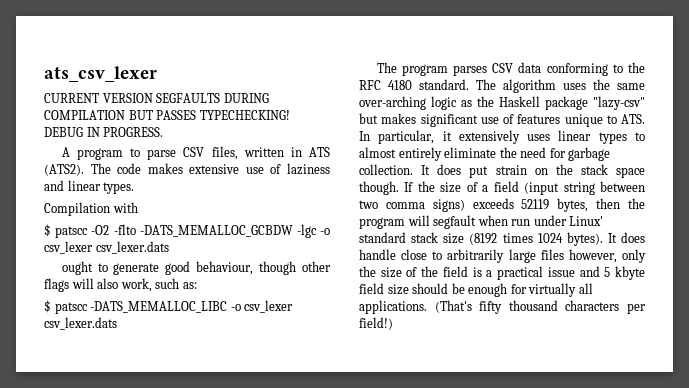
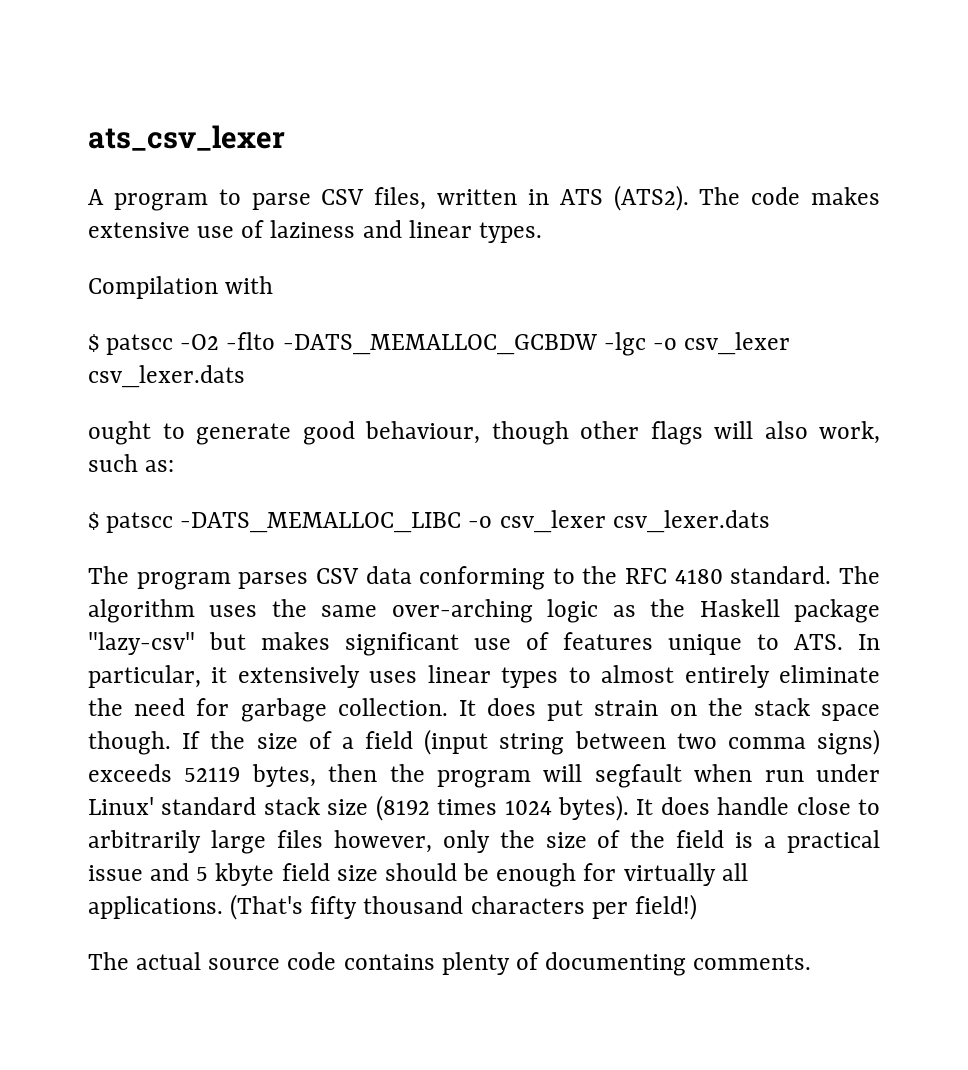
[44,93,269,103] [44,110,290,120] [44,127,164,137] // CURRENT VERSION SEGFAULTS DURING COMPILATION BUT PASSES TYPECHECKING! DEBUG IN PROGRESS. -> (285, 138) none
(393, 323) none -> [88,952,812,976] // The actual source code contains plenty of documenting comments.

